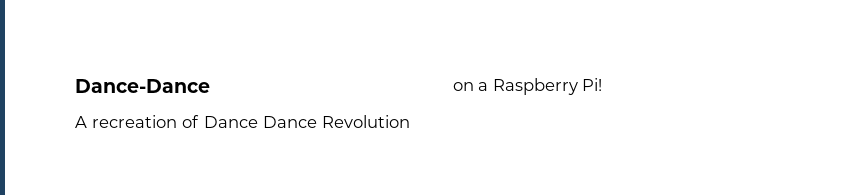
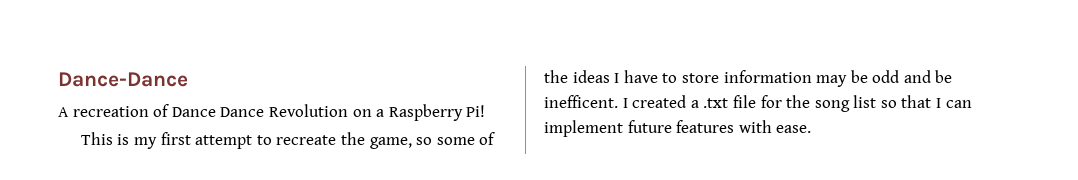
(603, 84) none -> [80,132,496,149] [544,70,953,87] [544,95,972,112] [544,120,812,137] // This is my first attempt to recreate the game, so some of the ideas I have to store information may be odd and be inefficent. I created a .txt file for the song list so that I can implement future features with ease.

